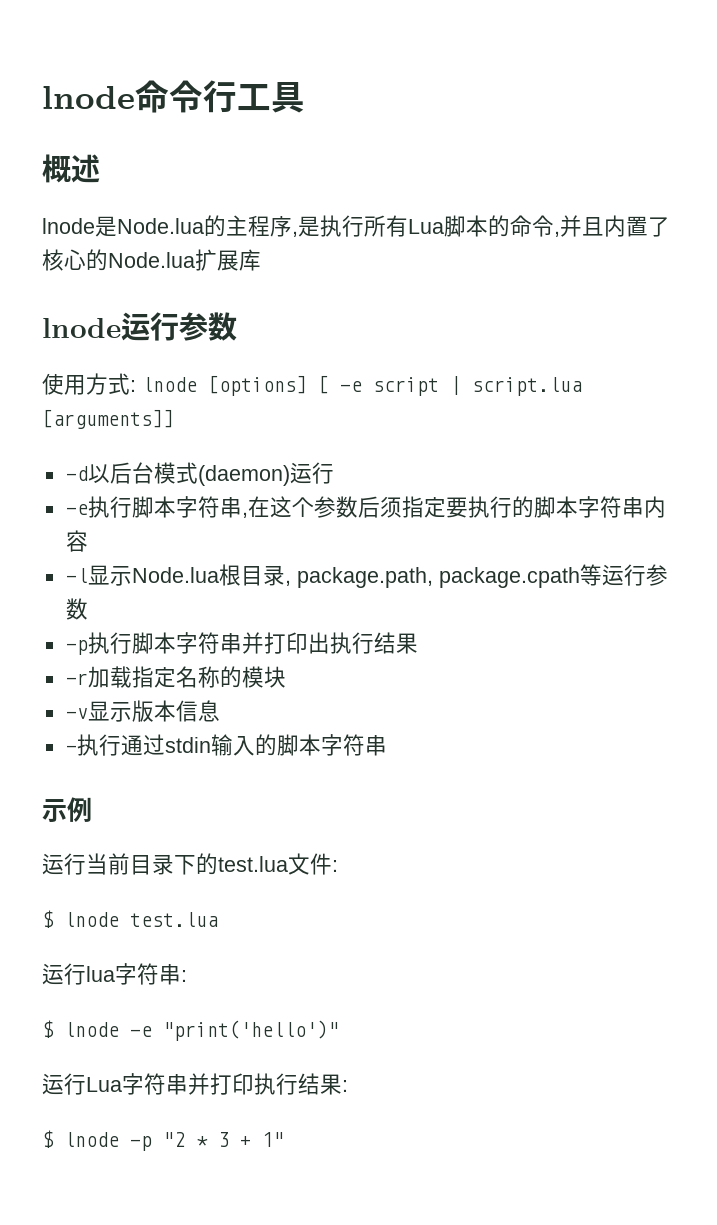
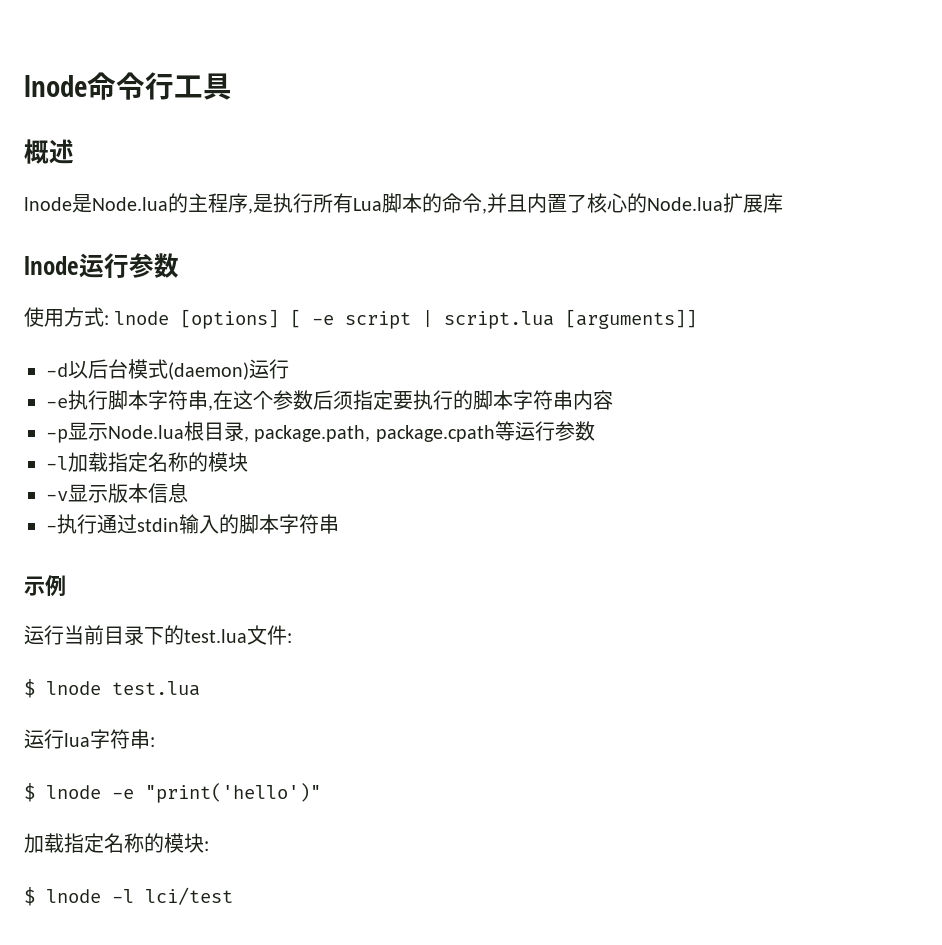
[65,568,88,583] -l -> [46,429,68,443] -p
[65,632,418,655] [65,673,88,685] -p执行脚本字符串并打印出执行结果 // -r -> [46,456,68,470] -l
[42,1073,348,1095] [42,1130,284,1151] 运行Lua字符串并打印执行结果: // $ lnode -p "2 * 3 + 1" -> [24,833,209,853] [24,887,233,906] 加载指定名称的模块: // $ lnode -l lci/test

